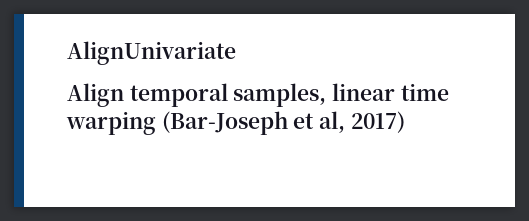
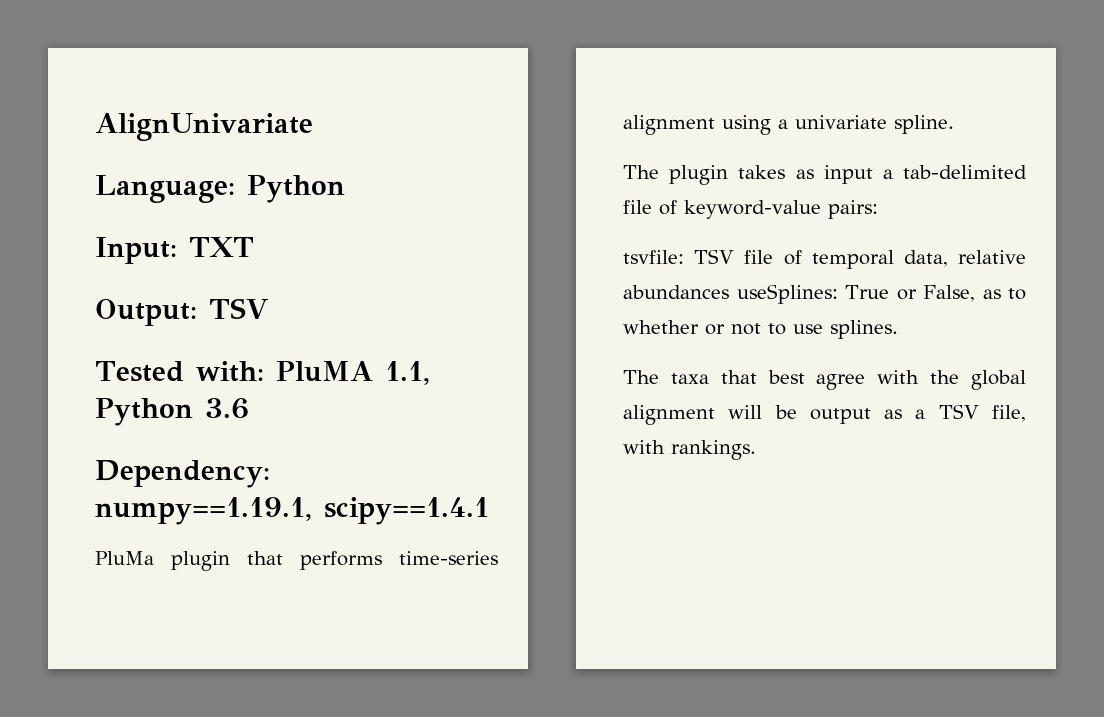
[67,83,449,107] [66,111,405,135] Align temporal samples, linear time warping (Bar-Joseph et al, 2017) -> [95,175,345,203] [95,237,254,264] [95,298,269,326] [95,361,430,385] [95,398,249,426] [95,460,270,488] [95,497,489,525] [95,551,498,571] [623,115,954,135] [623,165,1027,185] [623,200,878,219] [623,249,1026,269] [623,284,1026,304] [623,320,898,339] [623,370,1026,390] [623,404,1026,425] [623,440,756,460] Language: Python // Input: TXT // Output: TSV // Tested with: PluMA 1.1, Python 3.6 // Dependency: numpy==1.19.1, scipy==1.4.1 // PluMa plugin that performs time-series alignment using a univariate spline. // The plugin takes as input a tab-delimited file of keyword-value pairs: // tsvfile: TSV file of temporal data, relative abundances useSplines: True or False, as to whether or not to use splines. // The taxa that best agree with the global alignment will be output as a TSV file, with rankings.

